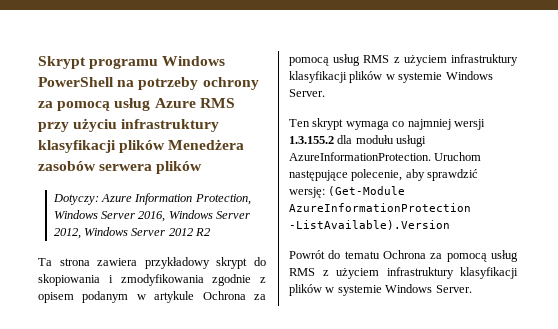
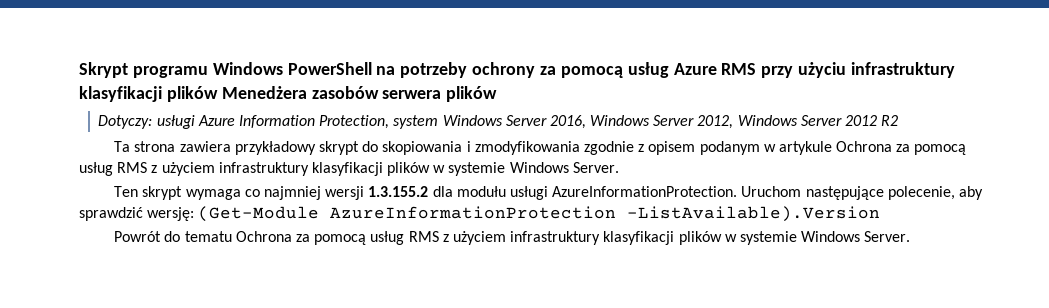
(99, 199) none -> [156,115,195,129] usługi
(251, 199) none -> [393,115,439,129] system

